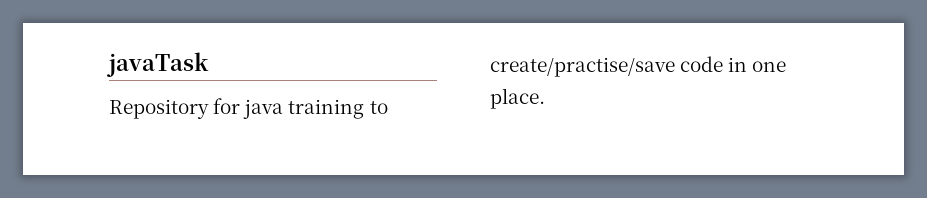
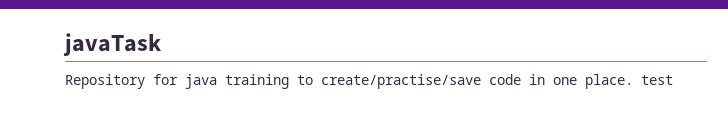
(545, 98) none -> [641,75,673,85] test

